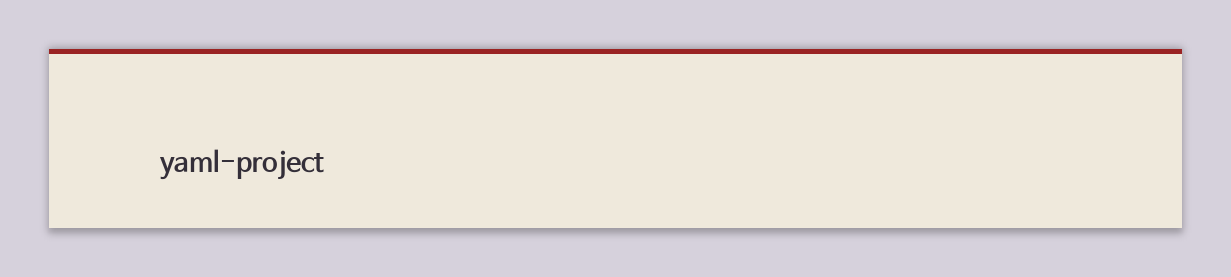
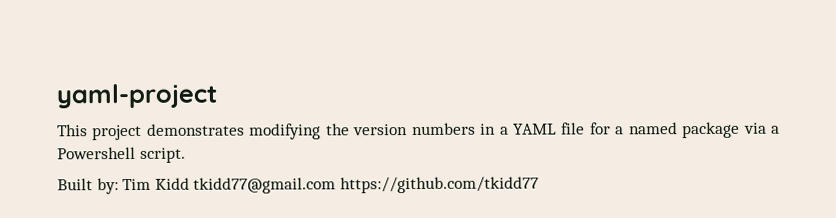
(324, 164) none -> [57,121,780,141] [57,146,186,163] [57,176,539,195] // This project demonstrates modifying the version numbers in a YAML file for a named package via a Powershell script. // Built by: Tim Kidd tkidd77@gmail.com https://github.com/tkidd77

